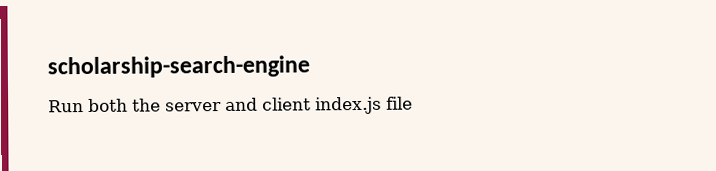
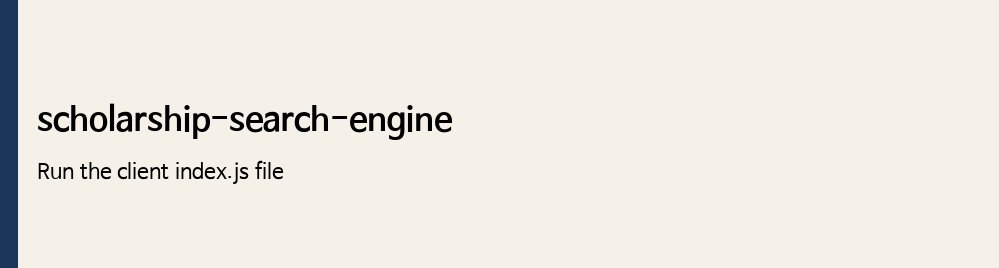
[88,97,258,112] both the server and -> [79,162,112,180] the

